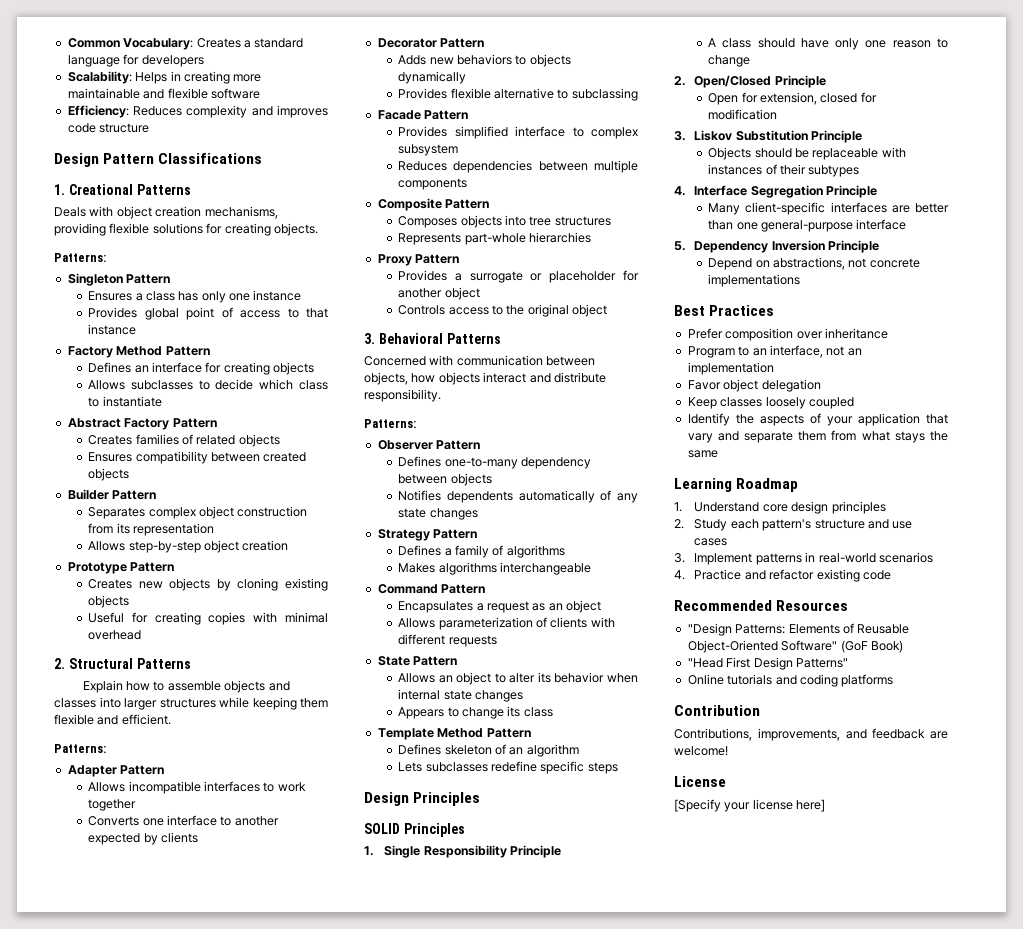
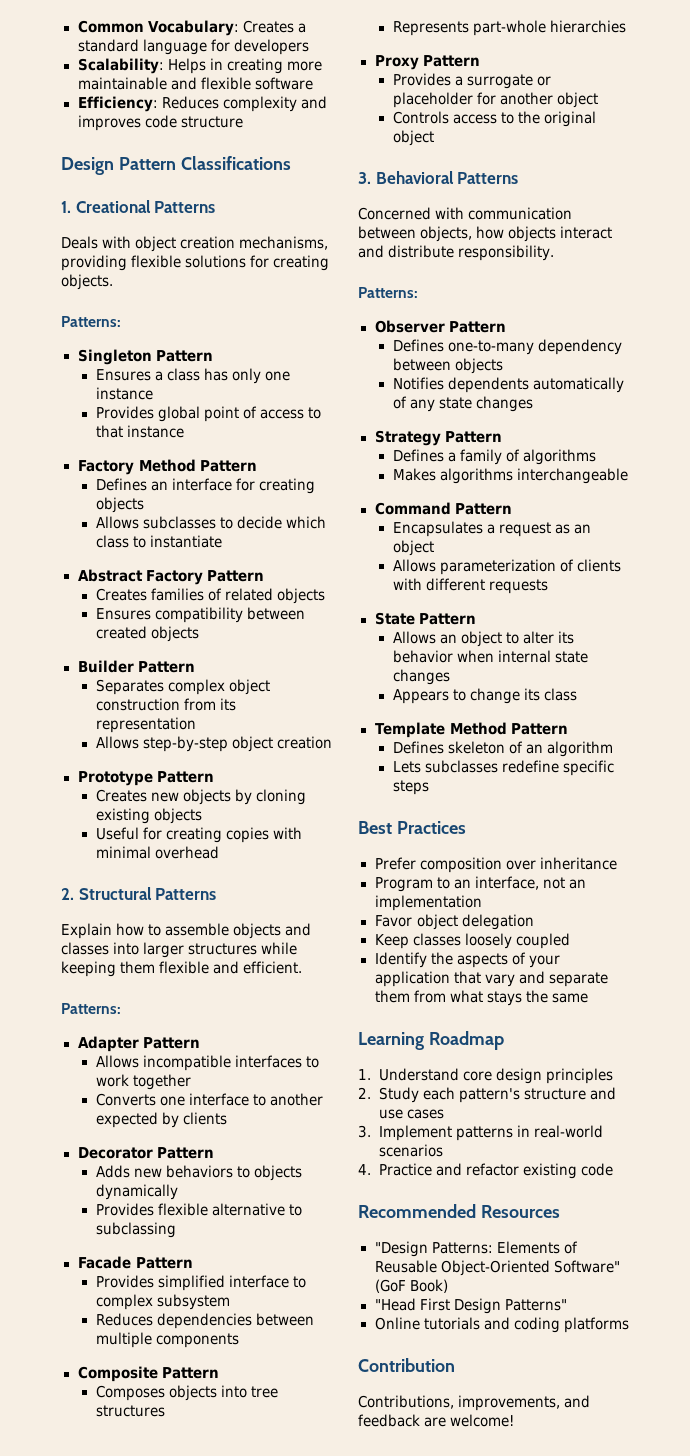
[364,792,481,806] [364,823,465,837] [364,845,562,858] [708,38,948,50] [708,55,751,67] [674,75,826,88] [708,92,877,105] [708,109,778,120] [674,130,863,143] [708,147,906,160] [708,164,860,177] [674,185,878,198] [708,202,949,215] [708,219,907,232] [674,240,880,253] [708,257,920,270] [708,274,801,287] // Design Principles // SOLID Principles // 1. Single Responsibility Principle // A class should have only one reason to change // 2. Open/Closed Principle // Open for extension, closed for modification // 3. Liskov Substitution Principle // Objects should be replaceable with instances of their subtypes // 4. Interface Segregation Principle // Many client-specific interfaces are better than one general-purpose interface // 5. Dependency Inversion Principle // Depend on abstractions, not concrete implementations -> (429, 787) none
[674,776,726,787] [674,799,826,812] // License // [Specify your license here] -> (515, 1420) none

